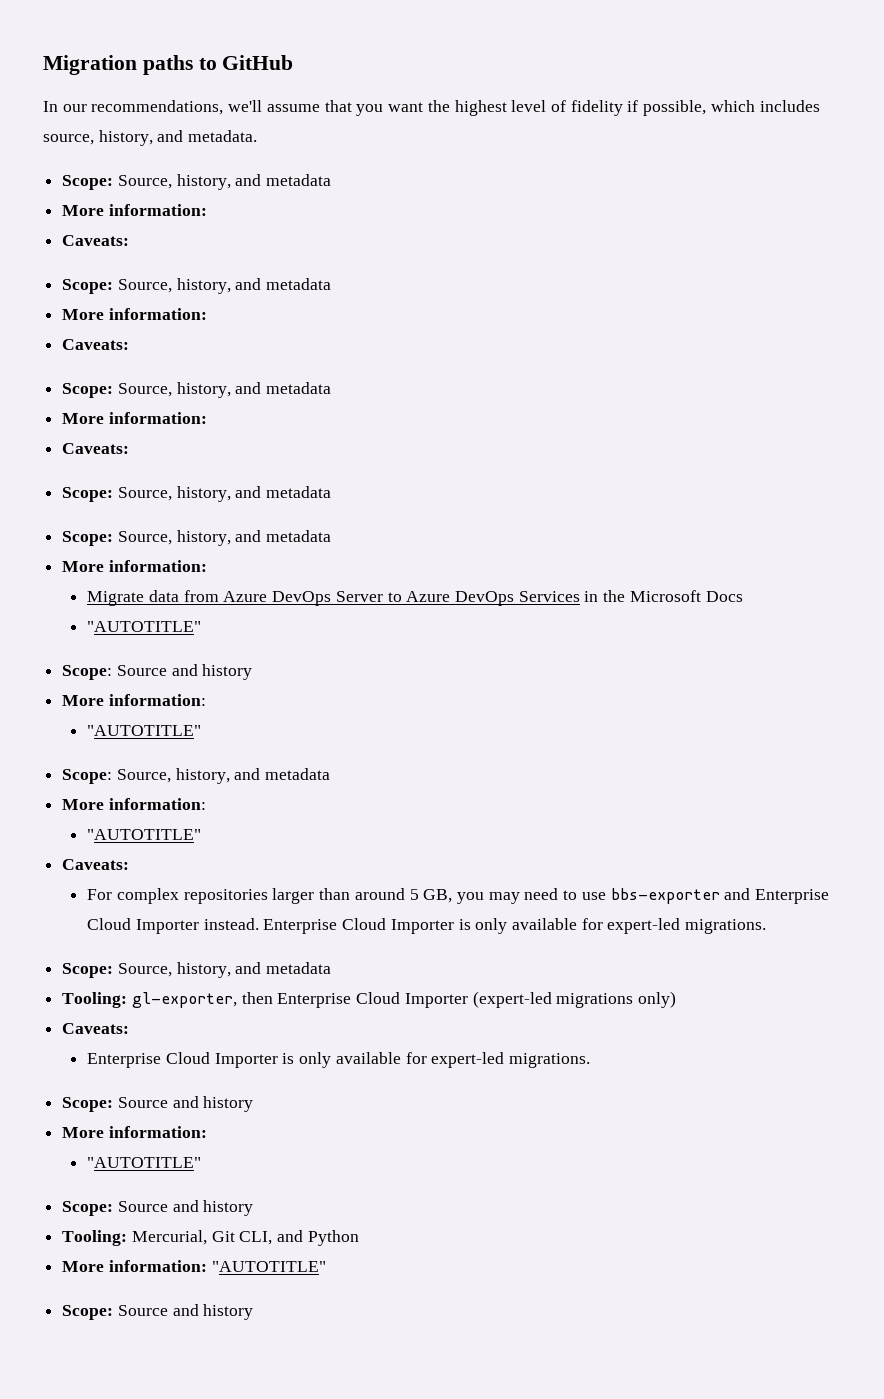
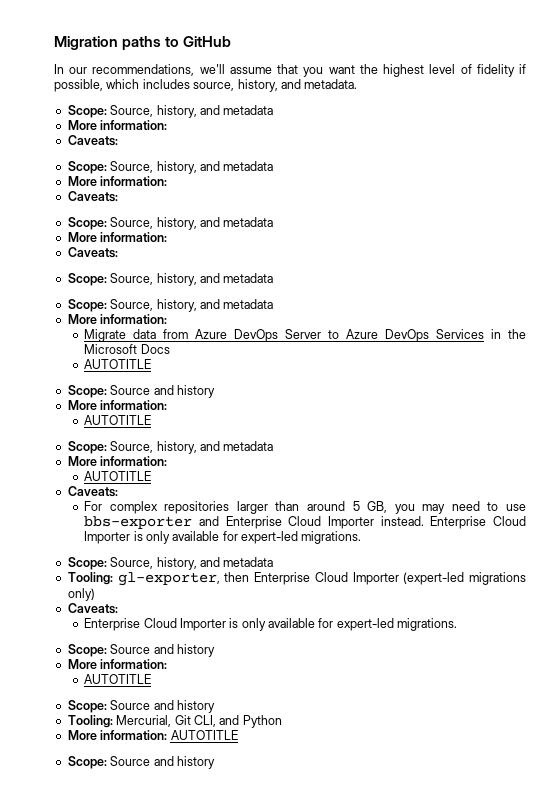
[87,621,202,632] [62,664,253,680] [62,694,206,706] [87,725,202,736] [62,768,331,784] [62,798,206,810] [87,829,202,840] "AUTOTITLE" // Scope: Source and history // More information: // "AUTOTITLE" // Scope: Source, history, and metadata // More information: // "AUTOTITLE" -> [84,359,152,369] [67,385,215,398] [67,400,168,410] [84,415,152,425] [67,441,274,454] [67,456,168,466] [84,471,152,481] AUTOTITLE // Scope: Source and history // More information: // AUTOTITLE // Scope: Source, history, and metadata // More information: // AUTOTITLE
[87,1157,202,1168] "AUTOTITLE" -> [84,674,152,684] AUTOTITLE
[211,1261,326,1272] "AUTOTITLE" -> [170,730,238,740] AUTOTITLE

